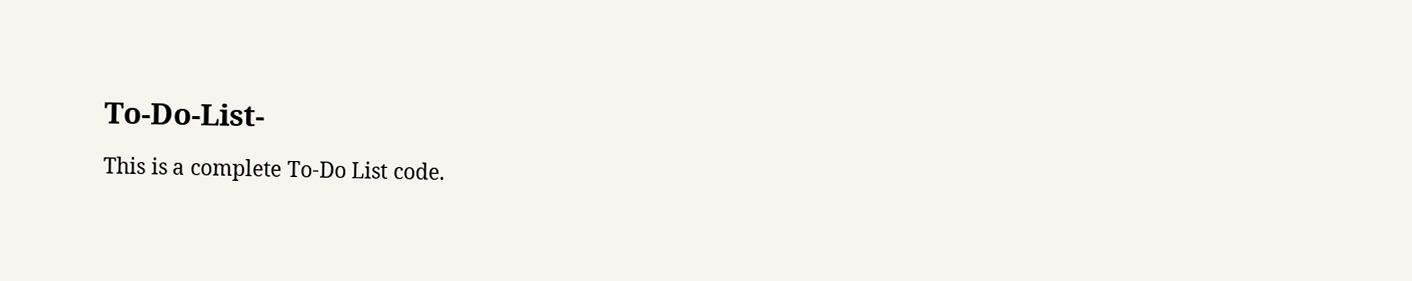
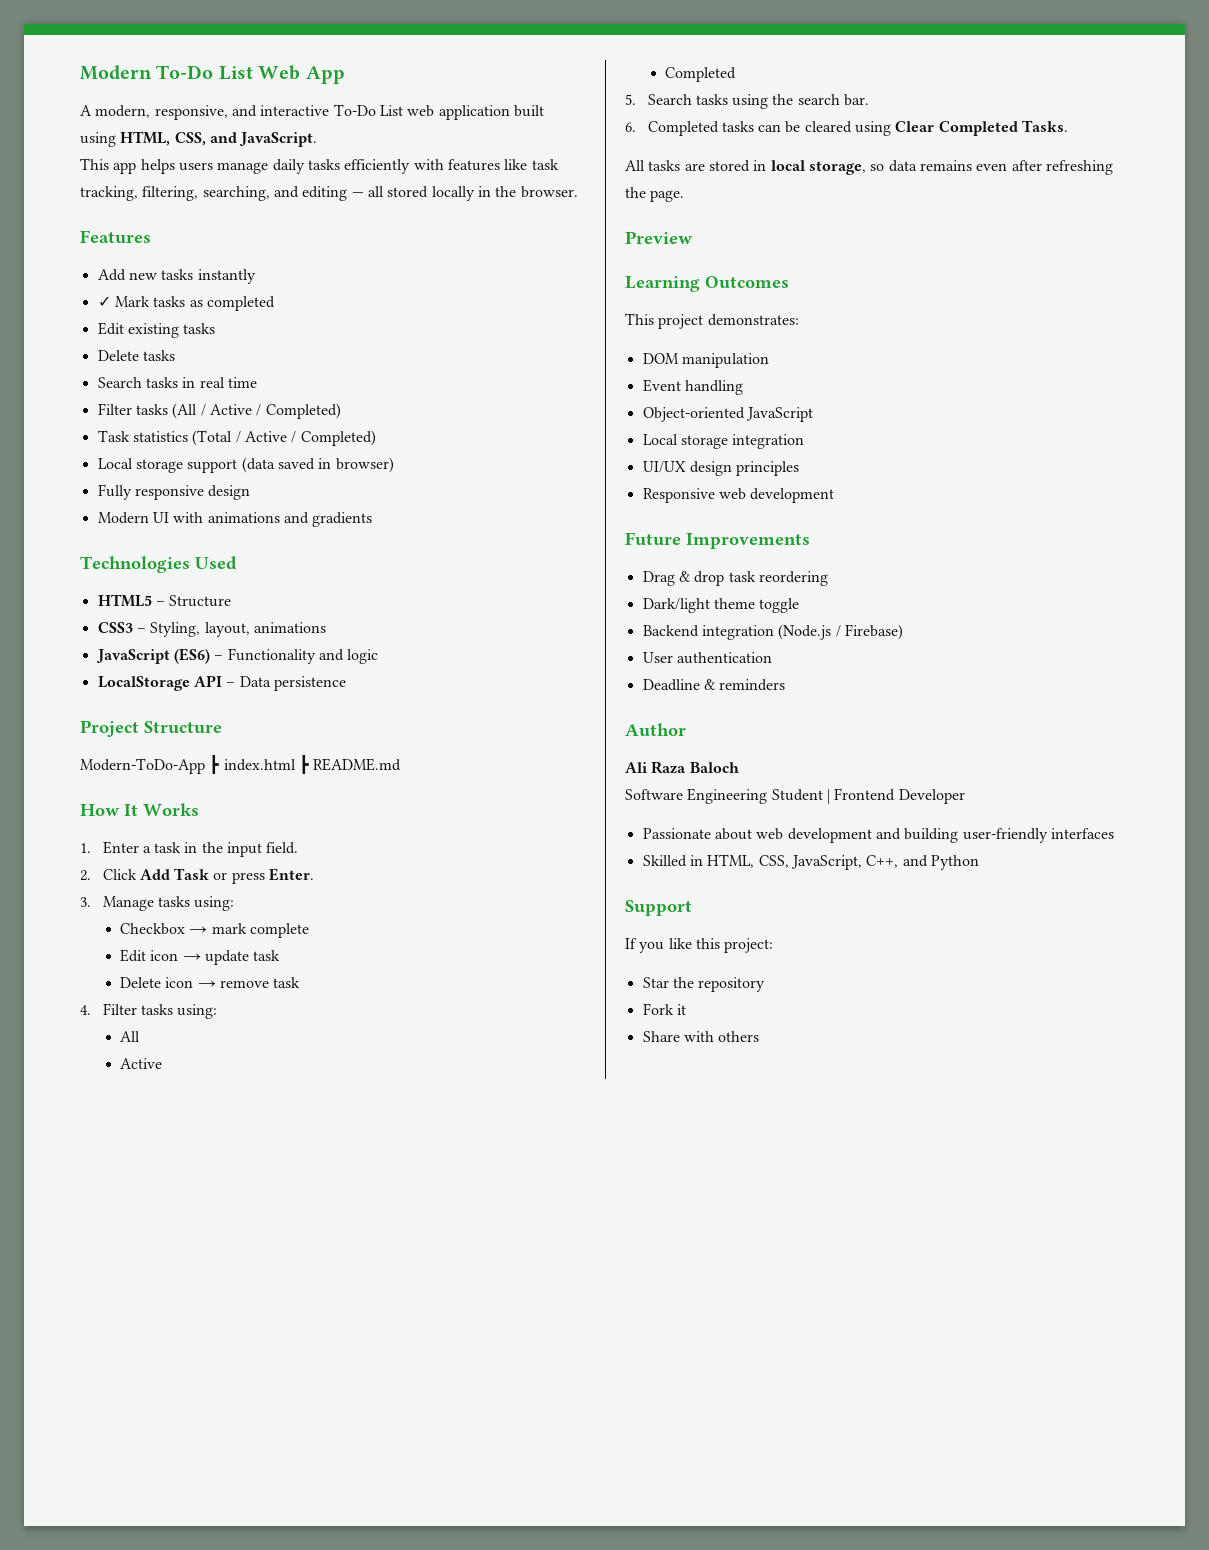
[104,101,265,127] [103,156,446,182] To-Do-List- // This is a complete To-Do List code. -> [80,65,345,84] [80,104,544,120] [80,131,318,147] [80,158,559,174] [80,186,578,201] [80,230,151,244] [97,269,256,284] [97,296,275,311] [97,322,216,338] [97,350,175,361] [97,377,257,388] [97,403,341,419] [97,430,376,446] [97,457,394,473] [97,484,251,500] [97,512,373,527] [80,556,237,573] [97,594,232,607] [97,622,326,637] [95,648,379,664] [97,675,346,691] [80,720,222,737] [80,754,402,774] [80,803,199,816] [80,841,299,857] [80,868,315,884] [80,896,235,911] [120,923,310,938] [120,949,281,965] [120,977,301,988] [80,1003,218,1019] [120,1031,141,1042] [120,1058,163,1069] [665,67,737,82] [625,94,870,109] [625,120,1069,136] [625,160,1113,175] [625,187,685,202] [625,231,693,244] [625,276,789,292] [625,313,799,329] [642,353,769,368] [642,379,743,395] [642,407,813,422] [642,434,805,449] [642,461,800,476] [642,488,835,503] [625,532,810,549] [642,571,828,586] [642,598,800,613] [642,624,903,640] [642,652,772,664] [642,679,786,691] [625,723,686,737] [625,761,739,774] [625,788,965,804] [642,828,1114,843] [642,854,979,870] [625,900,692,916] [625,938,774,953] [642,977,766,992] [642,1003,686,1015] [642,1031,760,1042] Modern To-Do List Web App // A modern, responsive, and interactive To-Do List web application built using HTML, CSS, and JavaScript. // This app helps users manage daily tasks efficiently with features like task tracking, filtering, searching, and editing — all stored locally in the browser. // Features // Add new tasks instantly // ✓ Mark tasks as completed // Edit existing tasks // Delete tasks // Search tasks in real time // Filter tasks (All / Active / Completed) // Task statistics (Total / Active / Completed) // Local storage support (data saved in browser) // Fully responsive design // Modern UI with animations and gradients // Technologies Used // HTML5 – Structure // CSS3 – Styling, layout, animations // JavaScript (ES6) – Functionality and logic // LocalStorage API – Data persistence // Project Structure // Modern-ToDo-App ┣ index.html ┣ README.md // How It Works // 1. Enter a task in the input field. // 2. Click Add Task or press Enter. // 3. Manage tasks using: // Checkbox → mark complete // Edit icon → update task // Delete icon → remove task // 4. Filter tasks using: // All // Active // Completed // 5. Search tasks using the search bar. // 6. Completed tasks can be cleared using Clear Completed Tasks. // All tasks are stored in local storage, so data remains even after refreshing the page. // Preview // Learning Outcomes // This project demonstrates: // DOM manipulation // Event handling // Object-oriented JavaScript // Local storage integration // UI/UX design principles // Responsive web development // Future Improvements // Drag & drop task reordering // Dark/light theme toggle // Backend integration (Node.js / Firebase) // User authentication // Deadline & reminders // Author // Ali Raza Baloch // Software Engineering Student | Frontend Developer // Passionate about web development and building user-friendly interfaces // Skilled in HTML, CSS, JavaScript, C++, and Python // Support // If you like this project: // Star the repository // Fork it // Share with others

